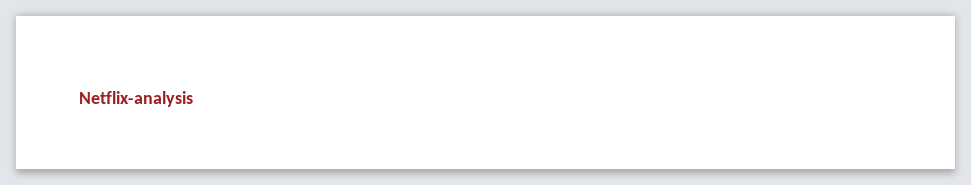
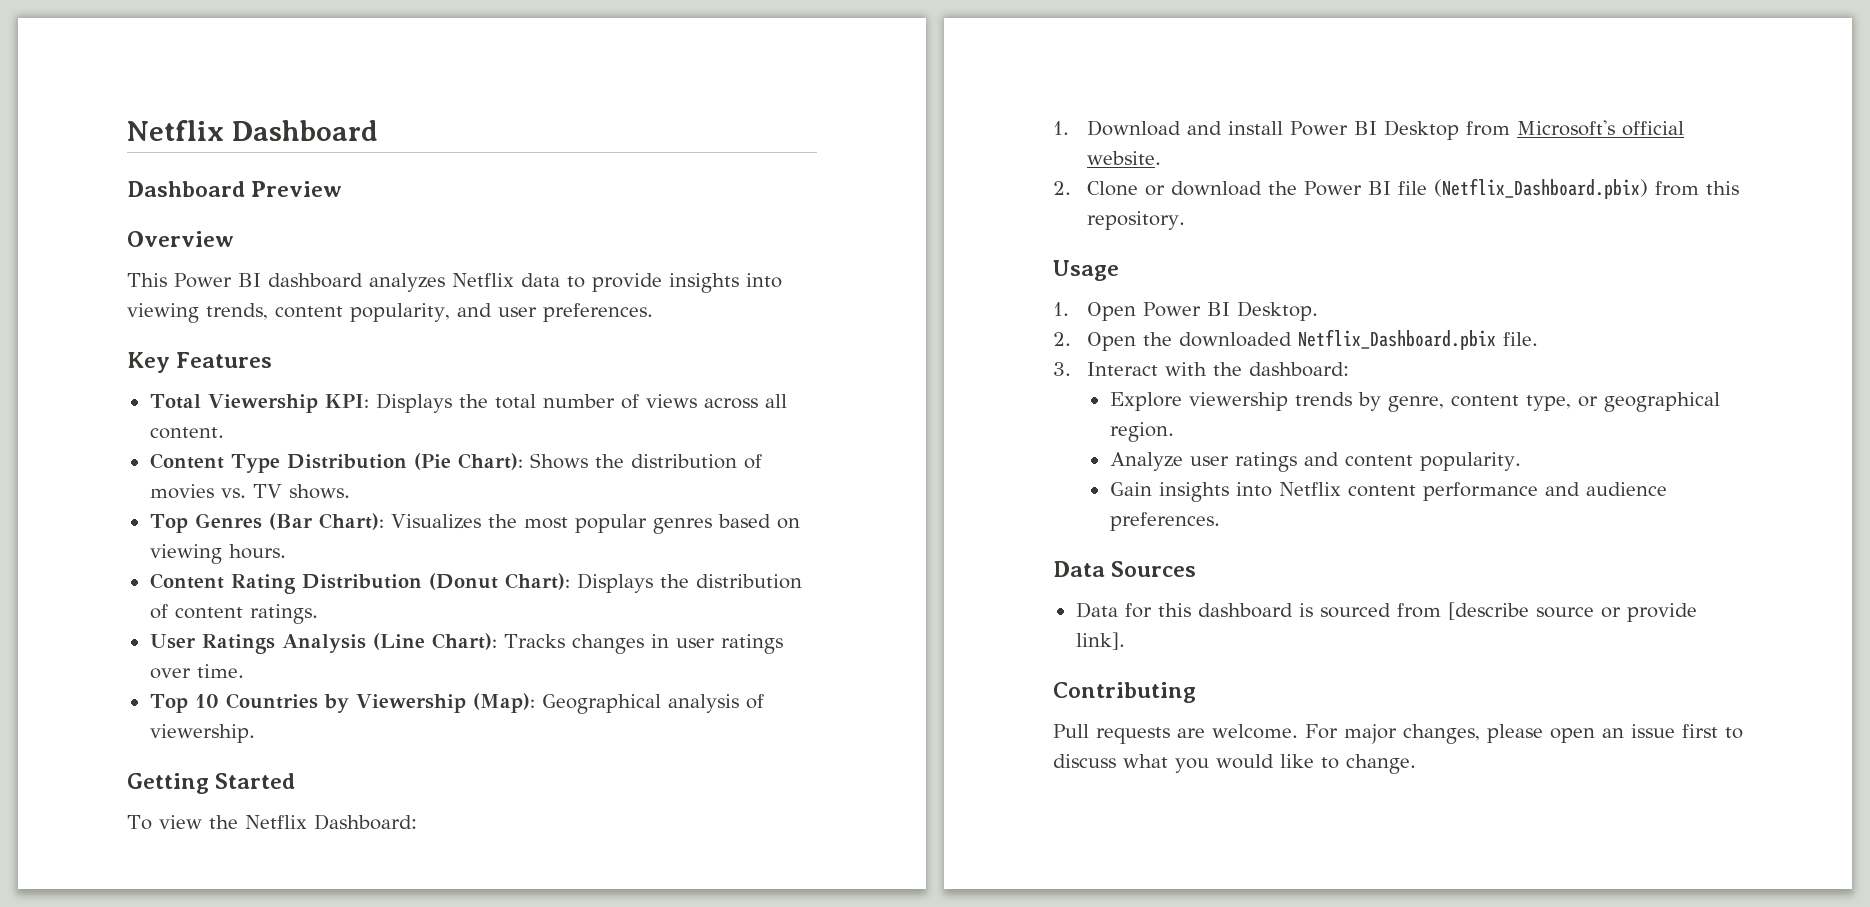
[79,91,193,107] Netflix-analysis -> [127,120,378,141] [127,181,343,197] [127,231,234,247] [127,273,782,293] [127,303,653,323] [127,352,273,373] [149,393,787,413] [149,427,224,439] [149,453,762,473] [149,484,350,499] [149,513,800,534] [149,544,286,564] [149,573,802,594] [149,604,318,624] [149,633,783,654] [149,664,244,679] [149,693,764,714] [149,724,255,743] [127,773,296,794] [127,814,417,830] [1053,120,1685,140] [1087,151,1162,165] [1053,178,1740,199] [1087,211,1186,230] [1053,260,1119,281] [1053,301,1319,321] [1053,329,1539,351] [1053,362,1350,377] [1109,392,1720,412] [1109,422,1174,442] [1109,452,1521,472] [1109,482,1667,502] [1109,512,1220,531] [1053,561,1197,577] [1075,602,1697,622] [1075,632,1125,650] [1053,682,1196,703] [1053,724,1743,744] [1053,754,1416,774] Netflix Dashboard // Dashboard Preview // Overview // This Power BI dashboard analyzes Netflix data to provide insights into viewing trends, content popularity, and user preferences. // Key Features // Total Viewership KPI: Displays the total number of views across all content. // Content Type Distribution (Pie Chart): Shows the distribution of movies vs. TV shows. // Top Genres (Bar Chart): Visualizes the most popular genres based on viewing hours. // Content Rating Distribution (Donut Chart): Displays the distribution of content ratings. // User Ratings Analysis (Line Chart): Tracks changes in user ratings over time. // Top 10 Countries by Viewership (Map): Geographical analysis of viewership. // Getting Started // To view the Netflix Dashboard: // 1. Download and install Power BI Desktop from Microsoft's official website. // 2. Clone or download the Power BI file (Netflix_Dashboard.pbix) from this repository. // Usage // 1. Open Power BI Desktop. // 2. Open the downloaded Netflix_Dashboard.pbix file. // 3. Interact with the dashboard: // Explore viewership trends by genre, content type, or geographical region. // Analyze user ratings and content popularity. // Gain insights into Netflix content performance and audience preferences. // Data Sources // Data for this dashboard is sourced from [describe source or provide link]. // Contributing // Pull requests are welcome. For major changes, please open an issue first to discuss what you would like to change.

